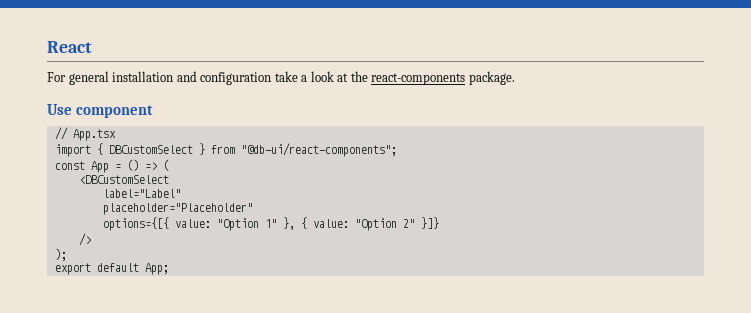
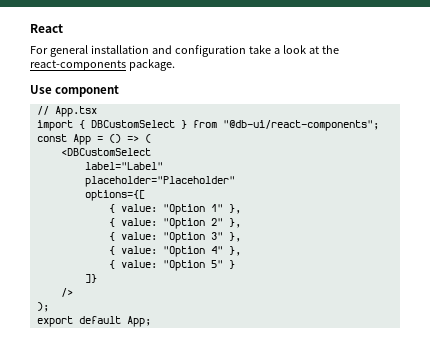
[102,217,169,231] options={[{ -> [84,190,145,201] [108,204,115,213] options={[ // {
(295, 223) none -> (241, 209) //
[420,217,439,229] }]} -> [228,218,241,228] [108,232,241,243] [108,246,241,257] [108,260,235,271] [84,274,97,283] }, // { value: "Option 3" }, // { value: "Option 4" }, // { value: "Option 5" } // ]}

